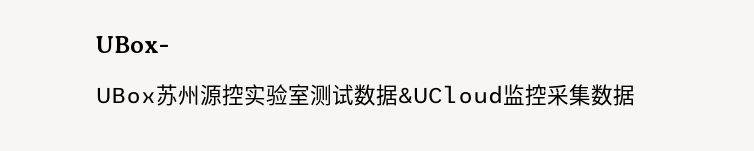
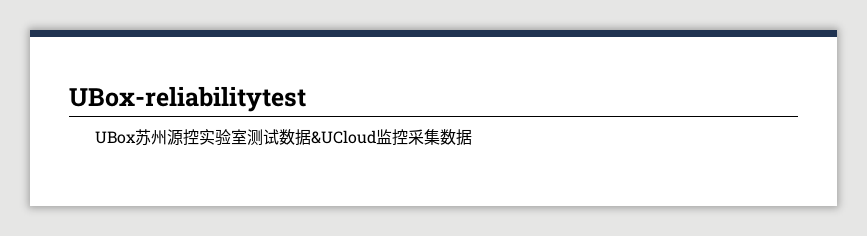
[96,36,169,53] UBox- -> [69,86,306,112] UBox-reliabilitytest

